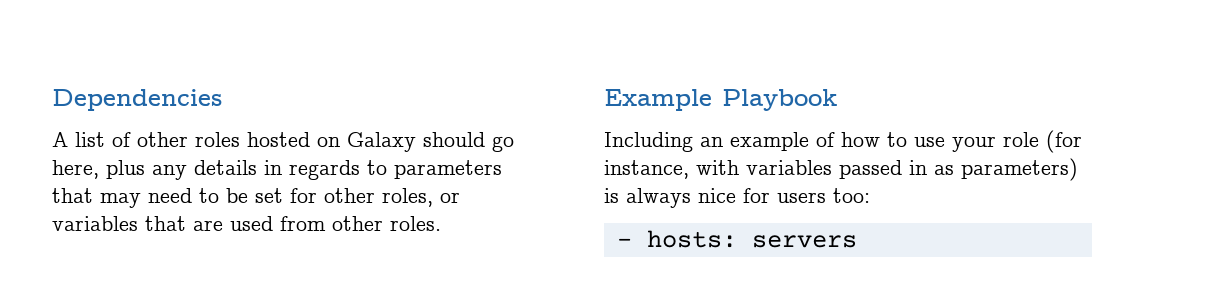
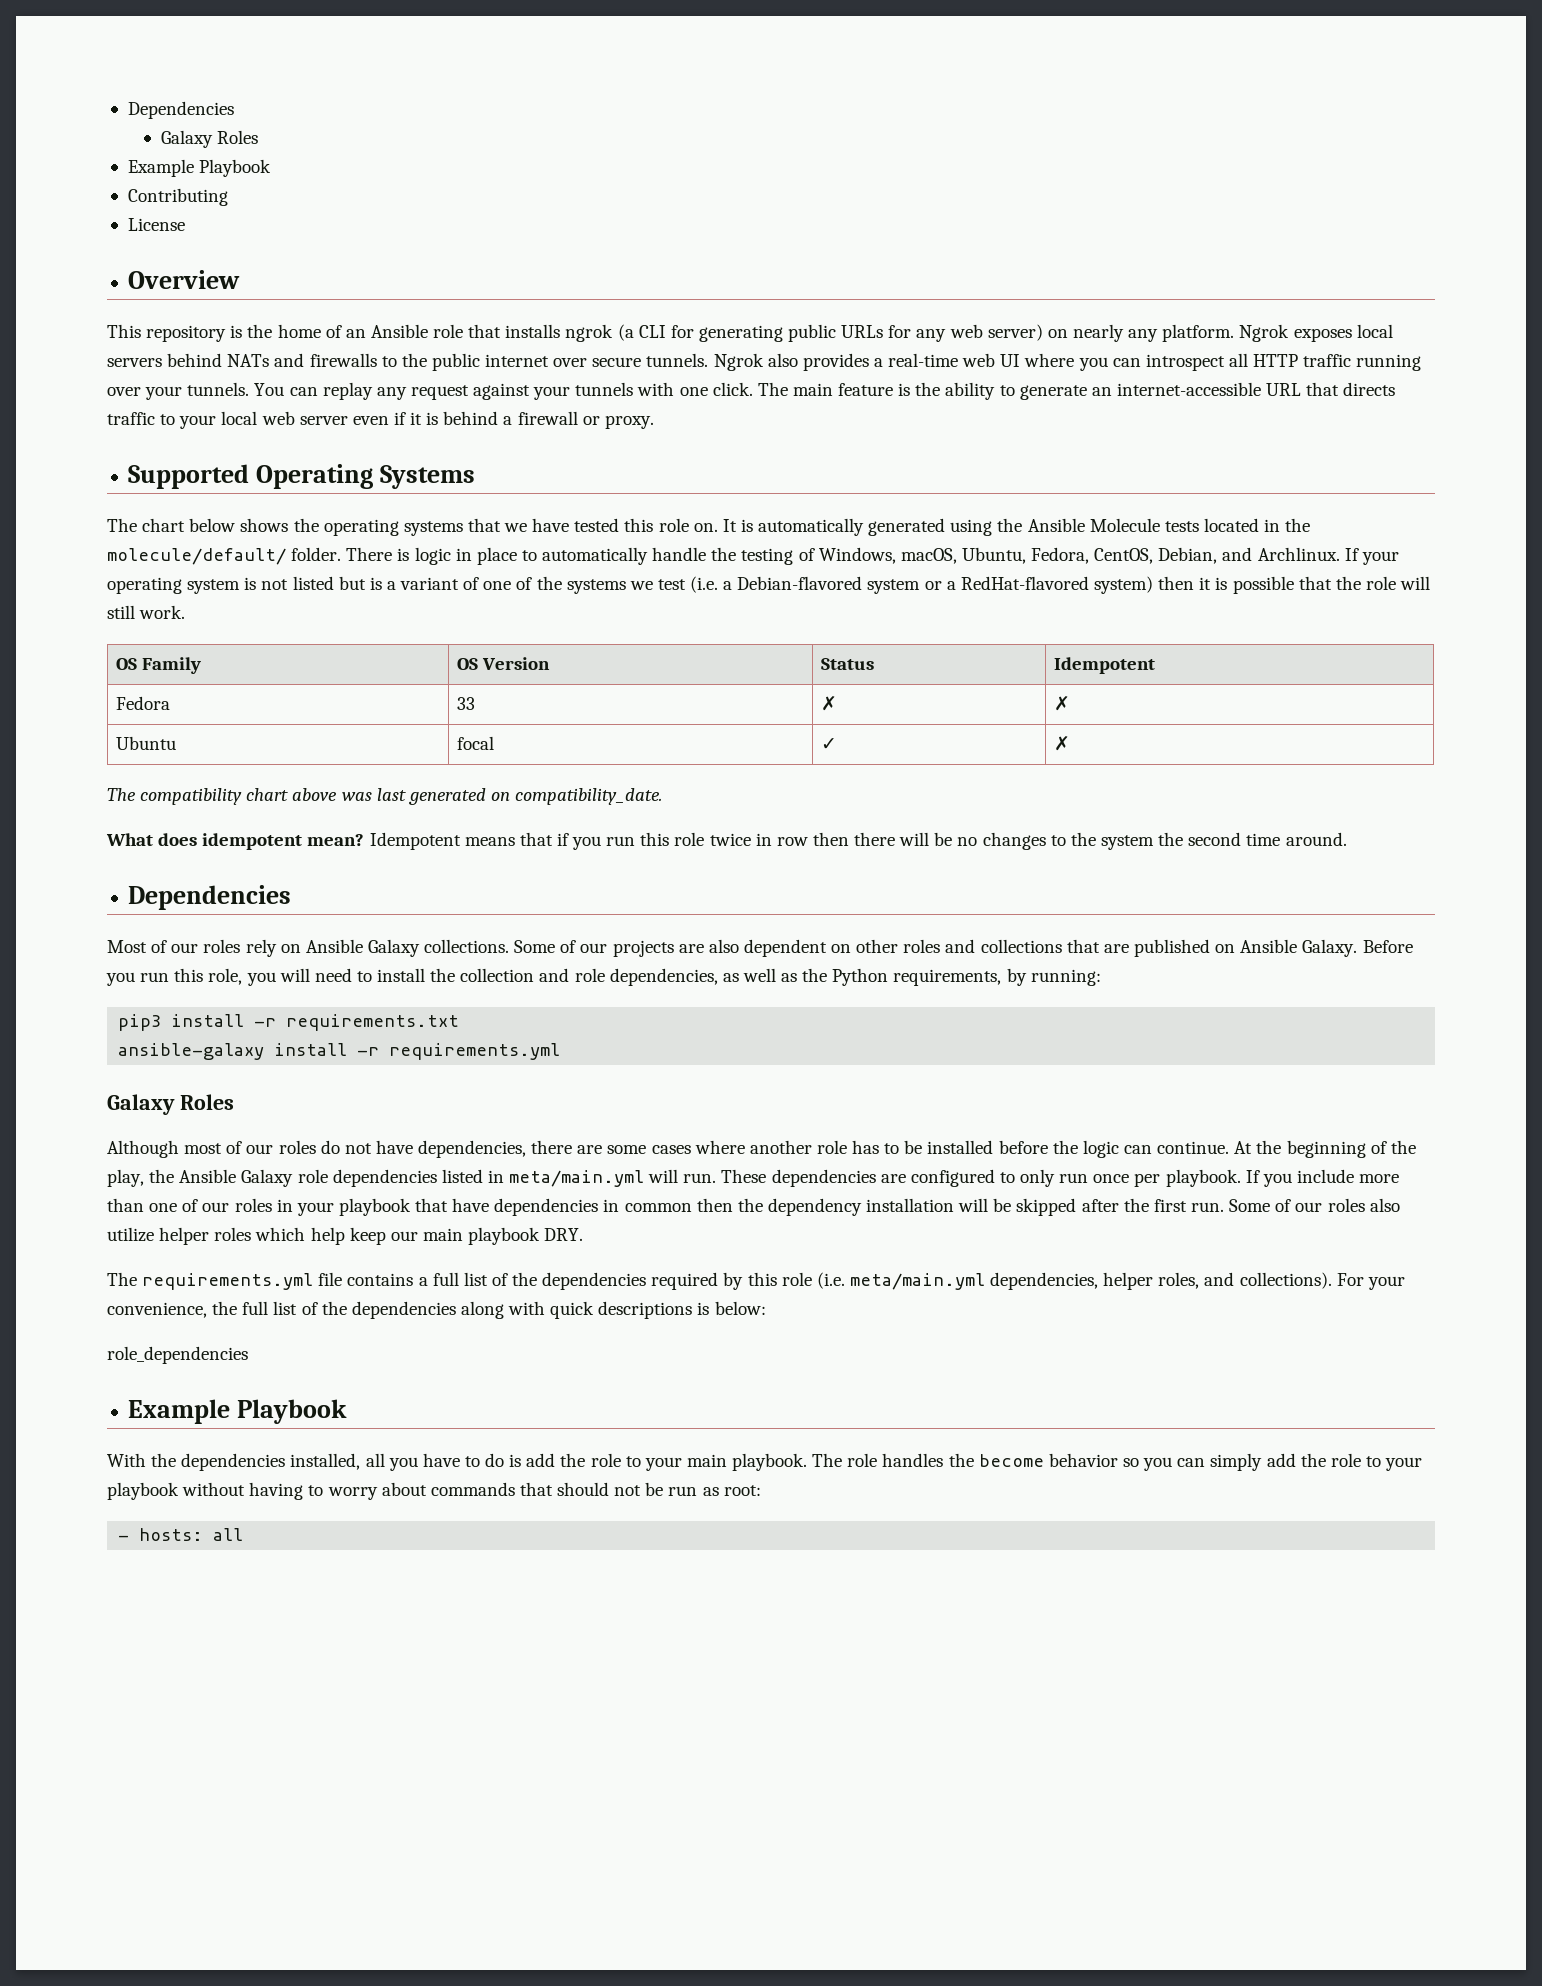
[52,89,222,111] [52,132,514,152] [52,160,502,180] [52,188,460,208] [52,216,441,231] [604,89,837,111] [604,130,1082,153] [604,158,1078,181] [604,188,870,208] Dependencies // A list of other roles hosted on Galaxy should go here, plus any details in regards to parameters that may need to be set for other roles, or variables that are used from other roles. // Example Playbook // Including an example of how to use your role (for instance, with variables passed in as parameters) is always nice for users too: -> [127,101,234,119] [160,130,258,148] [127,159,272,177] [127,188,228,206] [127,218,185,231] [127,270,240,289] [107,324,1393,342] [107,353,1422,371] [107,382,1396,400] [107,411,654,429] [127,464,475,489] [107,518,1311,536] [107,547,1399,565] [107,576,1431,594] [107,605,186,619] [116,657,202,674] [457,657,551,670] [821,658,875,670] [1054,657,1156,674] [116,696,171,710] [457,697,476,710] [821,696,838,711] [1054,696,1071,711] [116,736,177,750] [457,736,495,750] [821,738,838,750] [1054,736,1071,751] [107,788,663,805] [106,832,1347,850] [127,885,291,910] [107,939,1413,957] [106,968,1101,986] [118,1014,460,1031] [118,1043,561,1060] [107,1094,234,1115] [107,1140,1416,1158] [107,1169,1400,1187] [107,1198,1400,1216] [107,1227,584,1245] [107,1272,1405,1290] [107,1301,766,1319] [107,1346,248,1364] [127,1399,347,1424] [107,1453,1423,1471] [107,1482,761,1500] Dependencies // Galaxy Roles // Example Playbook // Contributing // License // Overview // This repository is the home of an Ansible role that installs ngrok (a CLI for generating public URLs for any web server) on nearly any platform. Ngrok exposes local servers behind NATs and firewalls to the public internet over secure tunnels. Ngrok also provides a real-time web UI where you can introspect all HTTP traffic running over your tunnels. You can replay any request against your tunnels with one click. The main feature is the ability to generate an internet-accessible URL that directs traffic to your local web server even if it is behind a firewall or proxy. // Supported Operating Systems // The chart below shows the operating systems that we have tested this role on. It is automatically generated using the Ansible Molecule tests located in the molecule/default/ folder. There is logic in place to automatically handle the testing of Windows, macOS, Ubuntu, Fedora, CentOS, Debian, and Archlinux. If your operating system is not listed but is a variant of one of the systems we test (i.e. a Debian-flavored system or a RedHat-flavored system) then it is possible that the role will still work. // OS Family | OS Version | Status | Idempotent // Fedora | 33 | ✗ | ✗ // Ubuntu | focal | ✓ | ✗ // The compatibility chart above was last generated on compatibility_date. // What does idempotent mean? Idempotent means that if you run this role twice in row then there will be no changes to the system the second time around. // Dependencies // Most of our roles rely on Ansible Galaxy collections. Some of our projects are also dependent on other roles and collections that are published on Ansible Galaxy. Before you run this role, you will need to install the collection and role dependencies, as well as the Python requirements, by running: // pip3 install -r requirements.txt // ansible-galaxy install -r requirements.yml // Galaxy Roles // Although most of our roles do not have dependencies, there are some cases where another role has to be installed before the logic can continue. At the beginning of the play, the Ansible Galaxy role dependencies listed in meta/main.yml will run. These dependencies are configured to only run once per playbook. If you include more than one of our roles in your playbook that have dependencies in common then the dependency installation will be skipped after the first run. Some of our roles also utilize helper roles which help keep our main playbook DRY. // The requirements.yml file contains a full list of the dependencies required by this role (i.e. meta/main.yml dependencies, helper roles, and collections). For your convenience, the full list of the dependencies along with quick descriptions is below: // role_dependencies // Example Playbook // With the dependencies installed, all you have to do is add the role to your main playbook. The role handles the become behavior so you can simply add the role to your playbook without having to worry about commands that should not be run as root:
[751,235,857,248] servers -> [213,1528,244,1541] all

